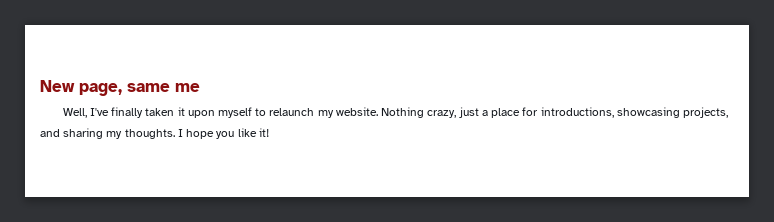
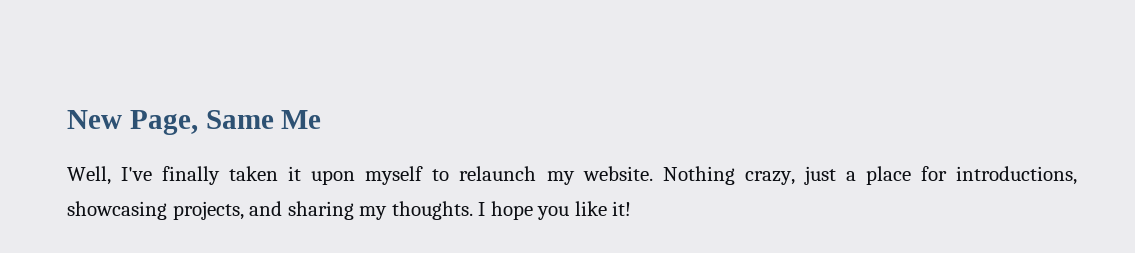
[79,83,200,96] page, same me -> [129,110,322,135] Page, Same Me

